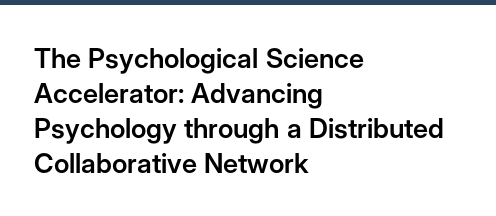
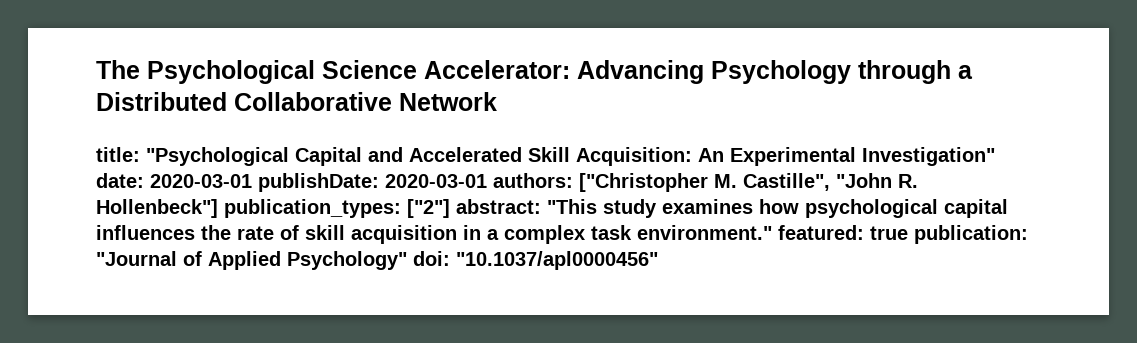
(310, 163) none -> [96,147,995,166] [96,173,918,192] [96,199,1008,218] [96,225,1028,244] [96,251,658,270] // title: "Psychological Capital and Accelerated Skill Acquisition: An Experimental Investigation" date: 2020-03-01 publishDate: 2020-03-01 authors: ["Christopher M. Castille", "John R. Hollenbeck"] publication_types: ["2"] abstract: "This study examines how psychological capital influences the rate of skill acquisition in a complex task environment." featured: true publication: "Journal of Applied Psychology" doi: "10.1037/apl0000456"

